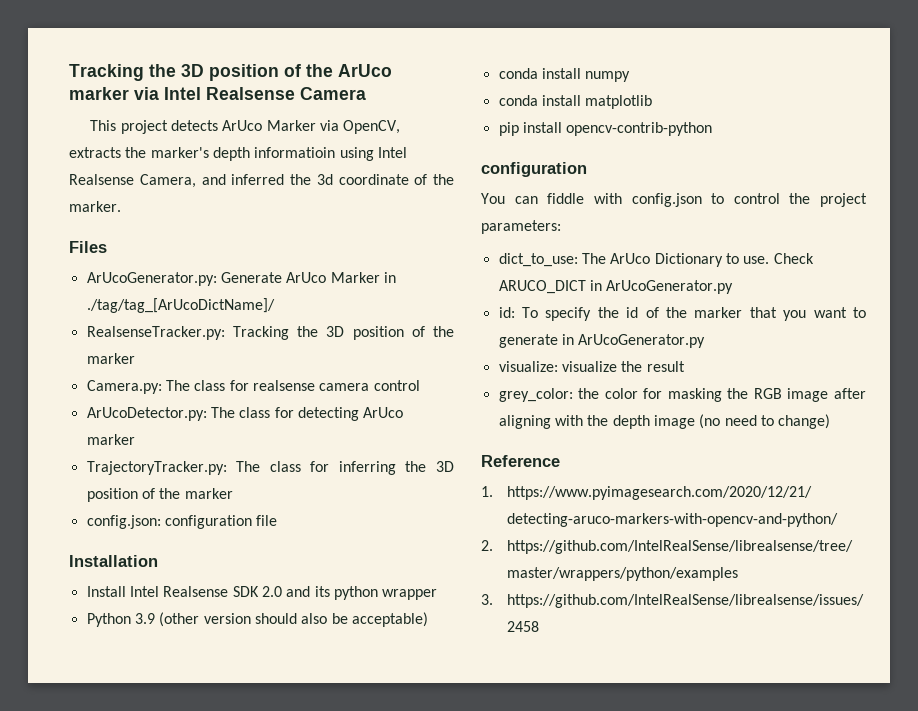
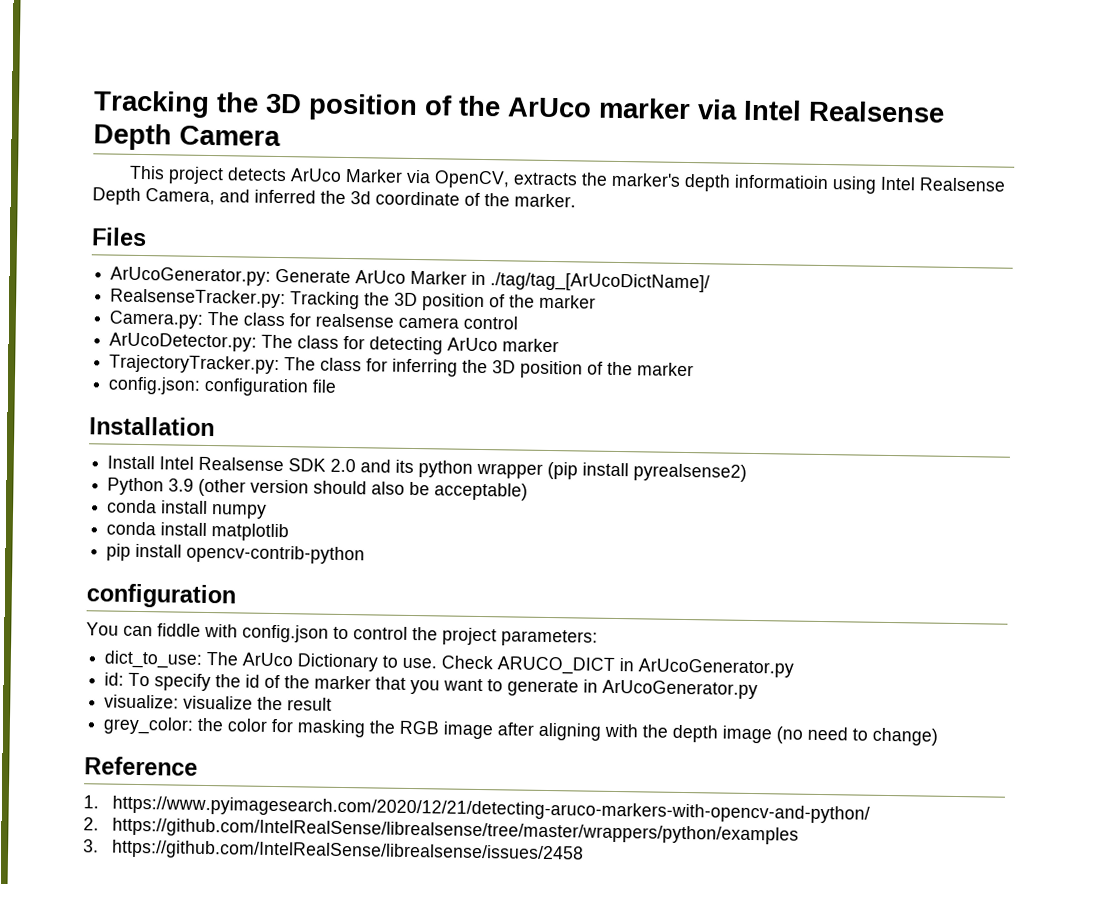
(295, 93) none -> [93,123,172,151] Depth
(134, 179) none -> [92,187,141,205] Depth
(438, 594) none -> [547,461,748,482] (pip install pyrealsense2)

